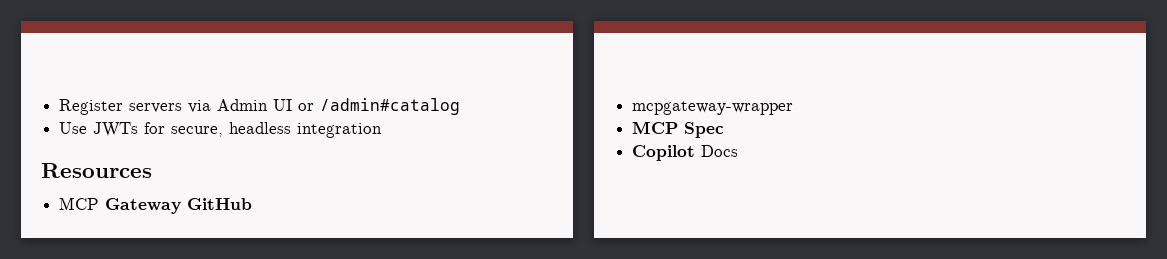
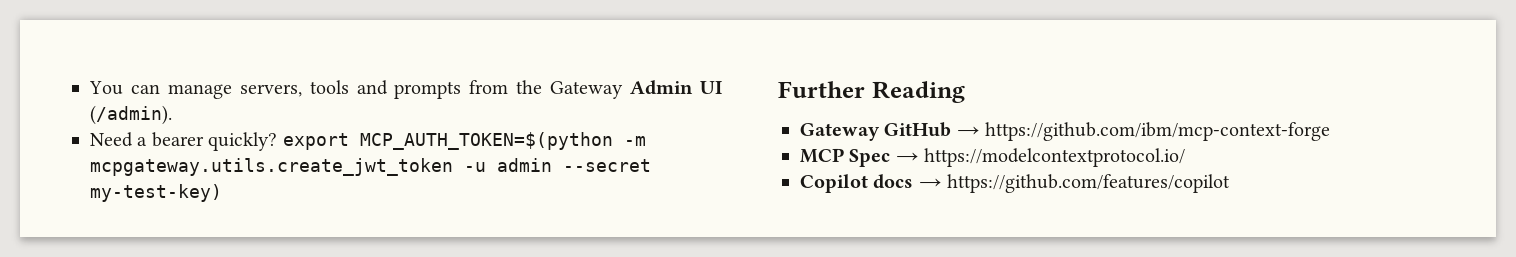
[59,98,461,115] [59,122,383,138] [41,163,152,178] [59,197,100,210] Register servers via Admin UI or /admin#catalog // Use JWTs for secure, headless integration // Resources // MCP -> [89,80,722,99] [90,105,172,125] [90,132,646,151] [90,158,651,176] [90,184,222,202] [778,81,965,103] You can manage servers, tools and prompts from the Gateway Admin UI (/admin). // Need a bearer quickly? export MCP_AUTH_TOKEN=$(python -m mcpgateway.utils.create_jwt_token -u admin --secret my-test-key) // Further Reading //
[632,101,794,115] // mcpgateway-wrapper -> [956,122,1331,141] → https://github.com/ibm/mcp-context-forge
(725, 130) none -> [895,148,1186,167] → https://modelcontextprotocol.io/
[701,145,739,157] Docs -> [873,174,1231,193] docs → https://github.com/features/copilot

